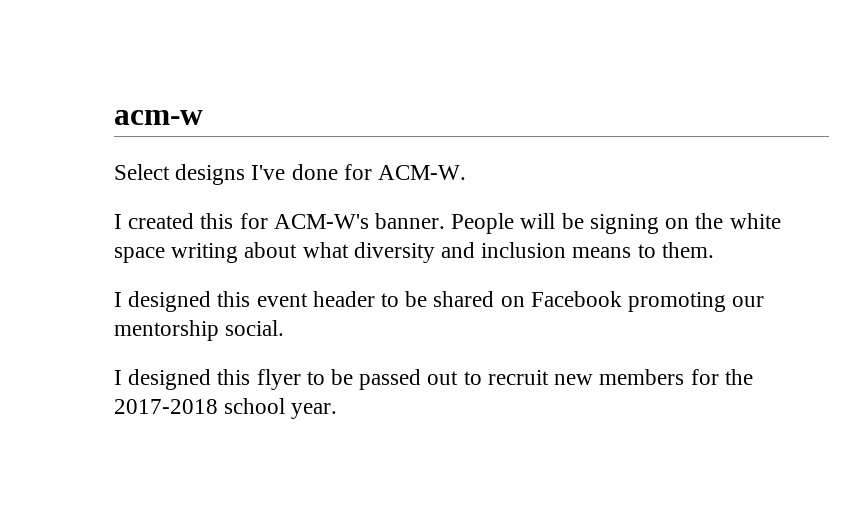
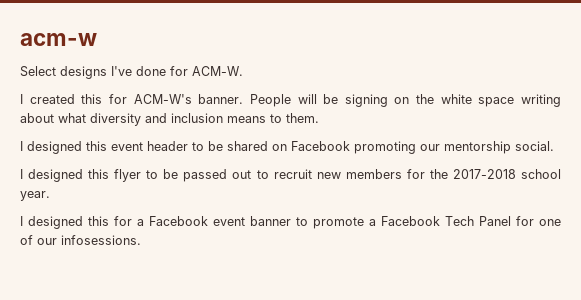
(338, 411) none -> [20,216,561,229] [20,235,141,245] // I designed this for a Facebook event banner to promote a Facebook Tech Panel for one of our infosessions.

